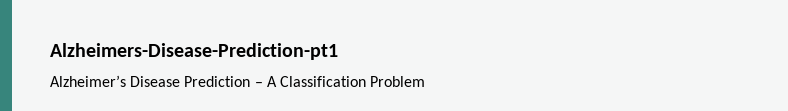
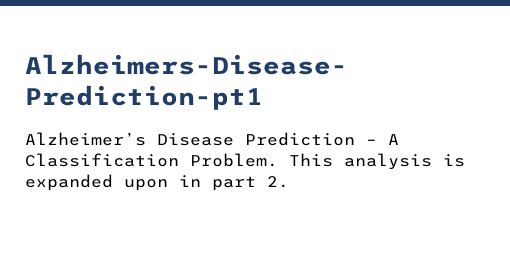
[370,76,426,87] Problem -> [190,153,465,170] [25,174,289,191] Problem. This analysis is expanded upon in part 2.

